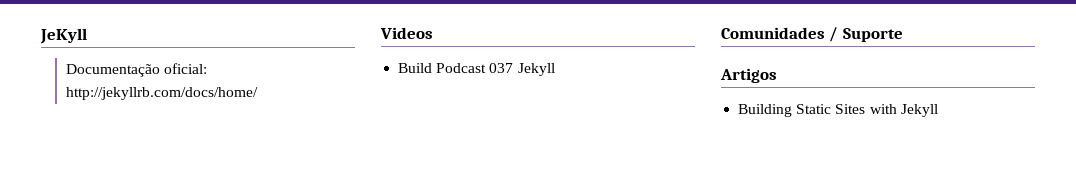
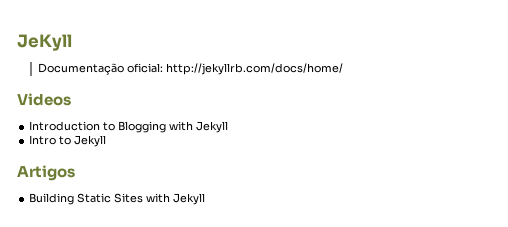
[398,63,555,76] [721,27,903,42] Build Podcast 037 Jekyll // Comunidades / Suporte -> [29,121,229,133] [29,135,107,147] Introduction to Blogging with Jekyll // Intro to Jekyll

